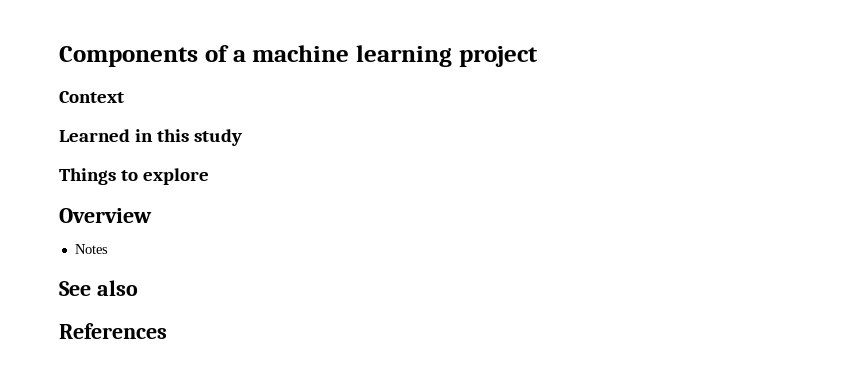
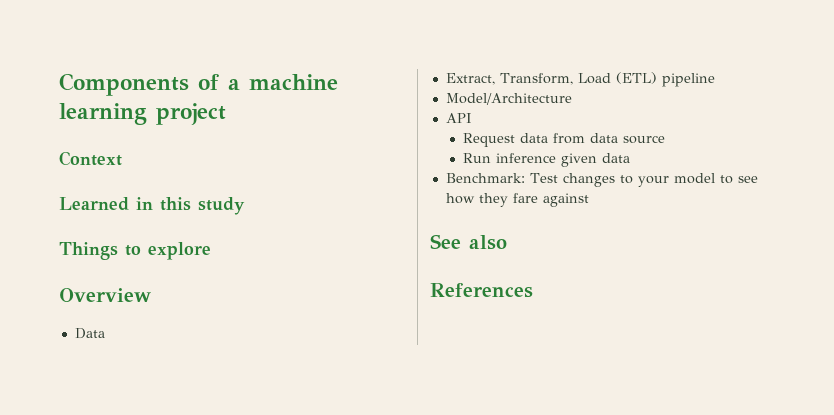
[74,244,108,254] Notes -> [74,328,105,339] [445,72,715,87] [445,93,572,105] [445,113,472,123] [463,133,666,147] [463,153,631,167] [445,173,758,187] [445,193,589,207] Data // Extract, Transform, Load (ETL) pipeline // Model/Architecture // API // Request data from data source // Run inference given data // Benchmark: Test changes to your model to see how they fare against

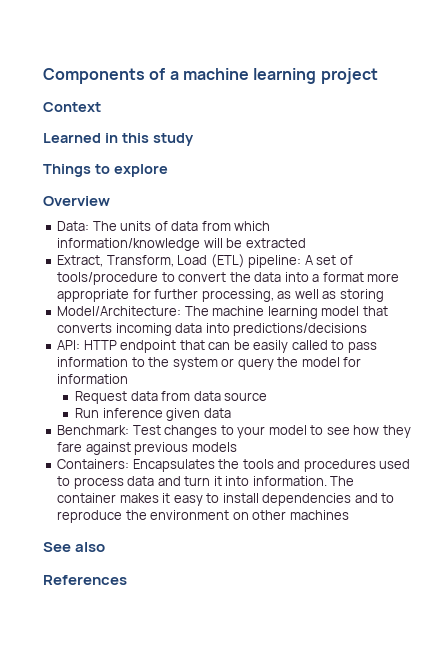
[74,328,105,339] [445,72,715,87] [445,93,572,105] [445,113,472,123] Data // Extract, Transform, Load (ETL) pipeline // Model/Architecture // API -> [57,221,271,231] [57,238,306,251] [57,254,353,268] [57,272,400,285] [57,289,384,302] [57,306,388,319] [57,323,368,336] [57,340,377,353] [57,357,362,370] [57,374,129,384] Data: The units of data from which information/knowledge will be extracted // Extract, Transform, Load (ETL) pipeline: A set of tools/procedure to convert the data into a format more appropriate for further processing, as well as storing // Model/Architecture: The machine learning model that converts incoming data into predictions/decisions // API: HTTP endpoint that can be easily called to pass information to the system or query the model for information
(589, 200) none -> [134,442,237,455] [57,459,411,472] [57,476,355,489] [57,493,395,506] [57,510,349,523] previous models // Containers: Encapsulates the tools and procedures used to process data and turn it into information. The container makes it easy to install dependencies and to reproduce the environment on other machines

